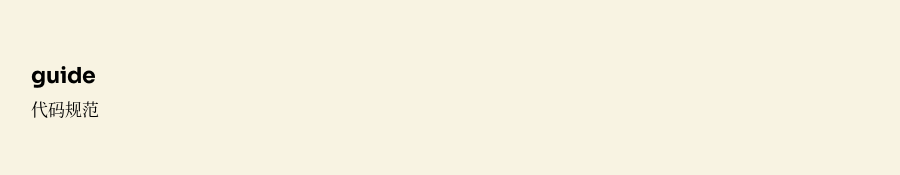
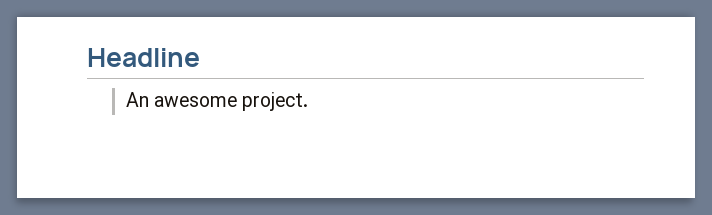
[31,66,96,88] [31,101,99,119] guide // 代码规范 -> [87,48,200,67] [125,92,309,111] Headline // An awesome project.

